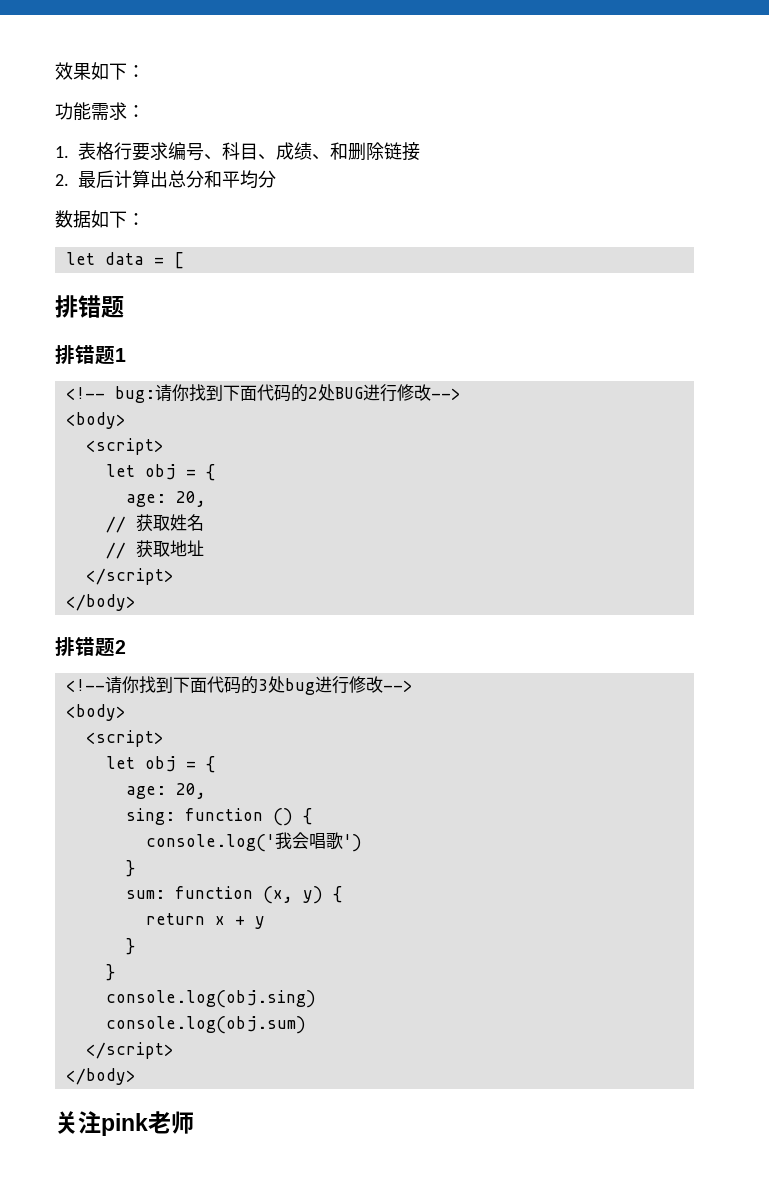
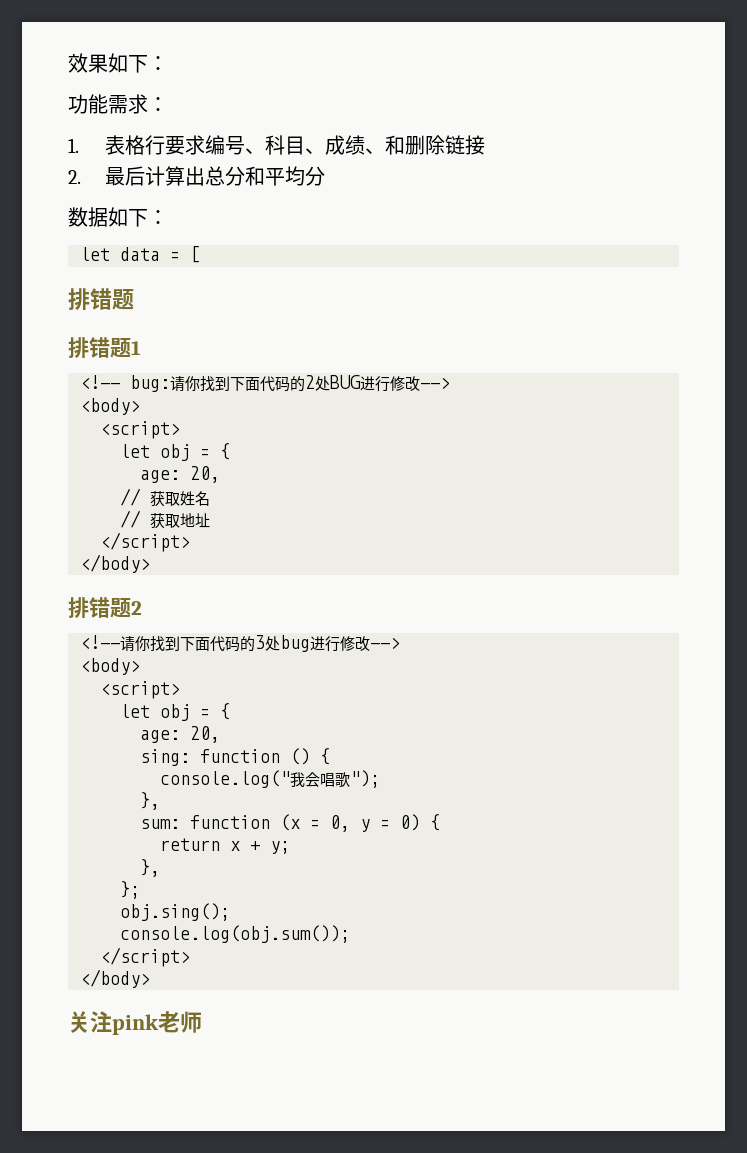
[145,834,275,852] console.log(' -> [160,770,290,788] console.log("
[342,834,362,852] [125,860,135,877] ') // } -> [350,770,380,788] [140,792,160,810] "); // },
[262,886,323,904] (x, y) -> [280,814,420,832] (x = 0, y = 0)
[254,916,265,929] [125,938,135,955] [105,964,115,981] [105,990,316,1008] [105,1016,306,1034] y // } // } // console.log(obj.sing) // console.log(obj.sum) -> [270,841,290,854] [140,859,160,877] [120,881,140,899] [120,903,230,921] [120,925,350,943] y; // }, // }; // obj.sing(); // console.log(obj.sum());

